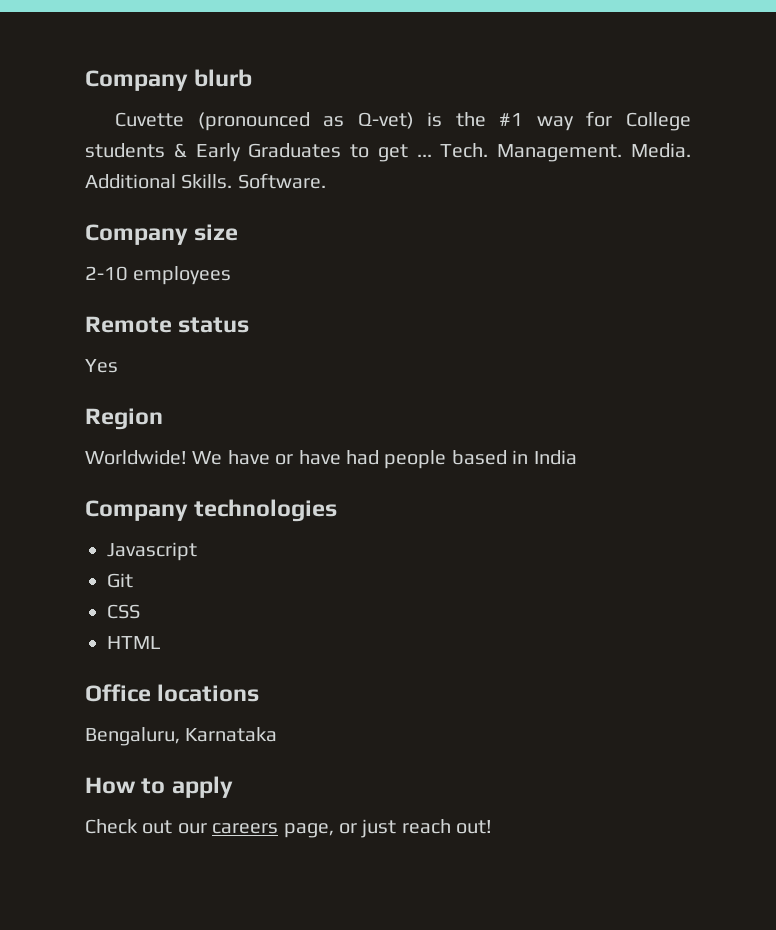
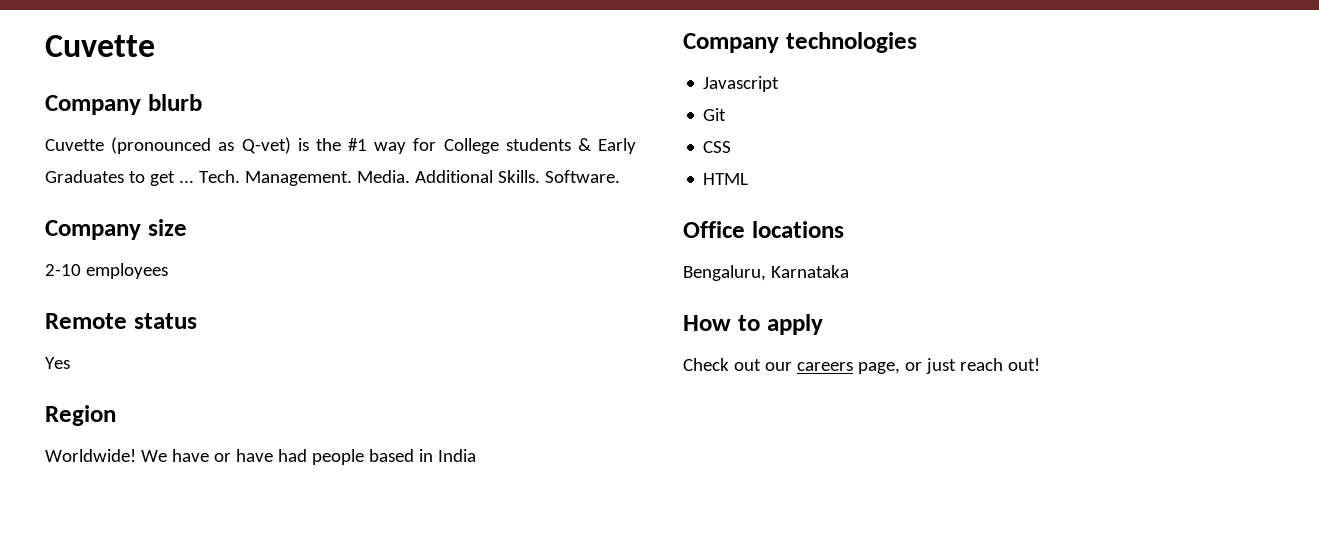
(85, 80) none -> [45,35,155,57] Cuvette //

